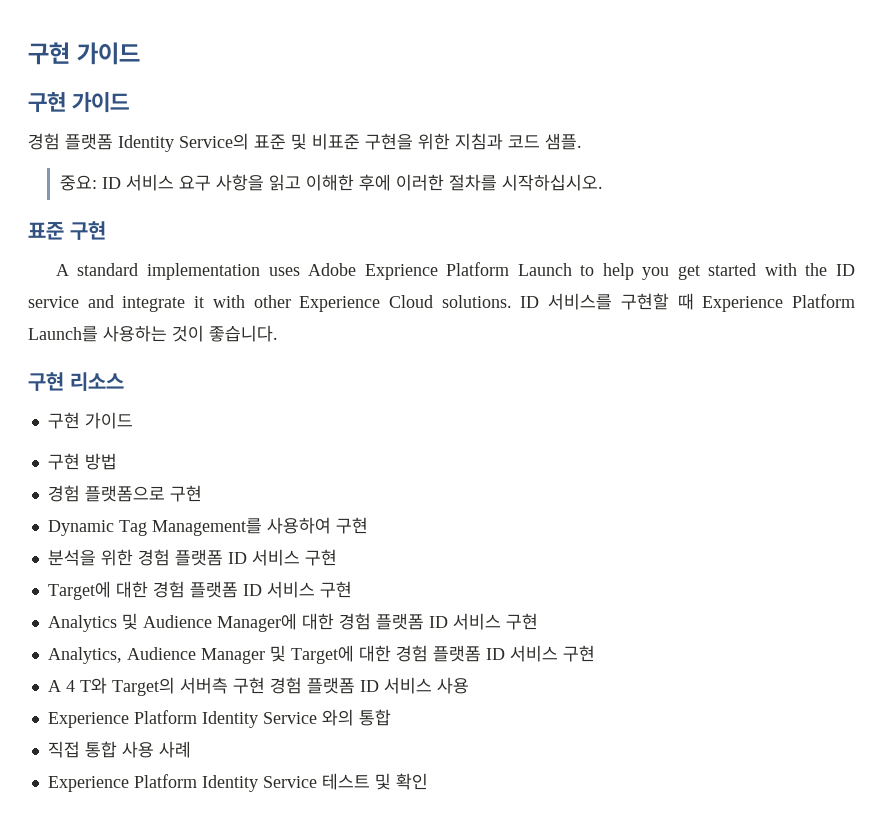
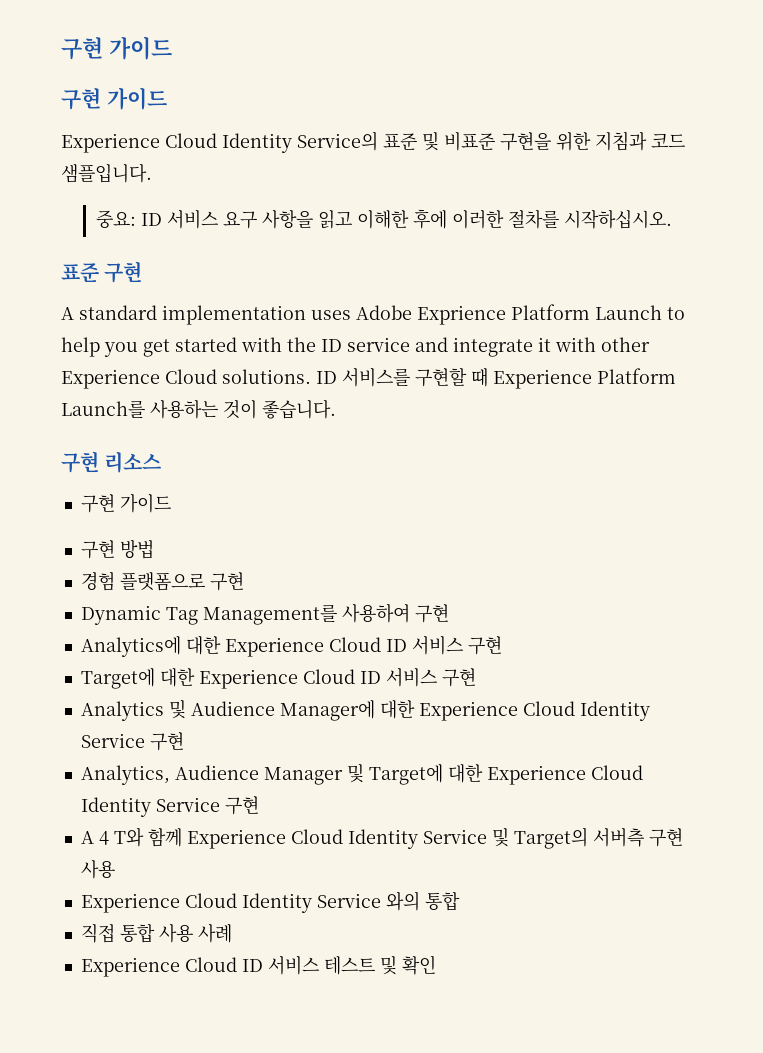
[28,133,113,150] 경험 플랫폼 -> [61,133,217,153] Experience Cloud
[545,133,582,150] 샘플. -> [61,163,152,183] 샘플입니다.
[47,549,223,566] 분석을 위한 경험 플랫폼 -> [80,636,381,657] Analytics에 대한 Experience Cloud
[152,581,238,598] 경험 플랫폼 -> [198,669,355,689] Experience Cloud
[338,613,501,630] 경험 플랫폼 ID 서비스 -> [418,701,650,721] [80,733,145,748] Experience Cloud Identity Service
[395,645,558,662] 경험 플랫폼 ID 서비스 -> [486,765,643,785] [80,797,220,817] Experience Cloud Identity Service
[111,677,432,696] Target의 서버측 구현 경험 플랫폼 ID 서비스 -> [147,827,683,849] 함께 Experience Cloud Identity Service 및 Target의 서버측 구현
[133,710,197,724] Platform -> [184,893,237,908] Cloud
[133,774,317,792] Platform Identity Service -> [184,956,319,975] Cloud ID 서비스

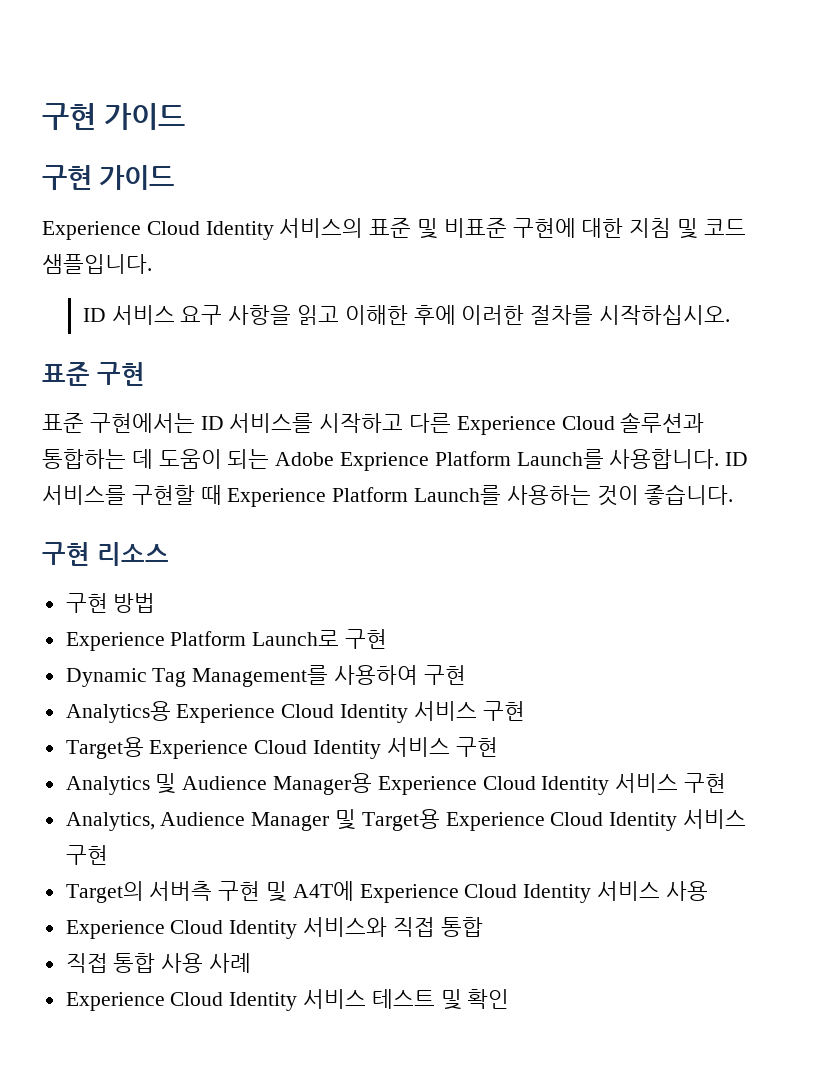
[297,131,378,151] Service의 -> [279,218,364,238] 서비스의
[500,131,647,151] 구현을 위한 지침과 -> [512,218,699,239] 구현에 대한 지침 및
[95,210,136,228] 중요: -> (152, 264) none
[61,304,685,325] [61,337,650,357] [61,369,311,389] A standard implementation uses Adobe Exprience Platform Launch to help you get started with the ID service and integrate it with other Experience Cloud solutions. -> [42,412,705,435] [42,449,720,471] 표준 구현에서는 ID 서비스를 시작하고 다른 Experience Cloud 솔루션과 통합하는 데 도움이 되는 Adobe Exprience Platform Launch를 사용합니다.
[80,494,171,513] // 구현 가이드 -> (169, 554) none
[80,572,205,591] 경험 플랫폼으로 -> [65,630,340,651] Experience Platform Launch로
[80,636,502,657] [80,668,381,689] Analytics에 대한 Experience Cloud ID 서비스 구현 // Target에 대한 Experience Cloud ID -> [65,701,525,723] [65,737,382,759] Analytics용 Experience Cloud Identity 서비스 구현 // Target용 Experience Cloud Identity
[279,700,650,721] [80,733,145,748] Manager에 대한 Experience Cloud Identity Service -> [273,773,679,795] Manager용 Experience Cloud Identity 서비스
[368,764,643,785] [80,796,259,817] [80,827,683,849] Target에 대한 Experience Cloud Identity Service 구현 // A 4 T와 함께 Experience Cloud Identity Service 및 Target의 서버측 구현 -> [361,809,747,831] [65,845,108,865] [65,881,661,903] Target용 Experience Cloud Identity 서비스 구현 // Target의 서버측 구현 및 A4T에 Experience Cloud Identity 서비스
[316,891,420,911] Service 와의 -> [303,917,435,937] 서비스와 직접
[241,959,263,972] ID -> [229,992,298,1011] Identity

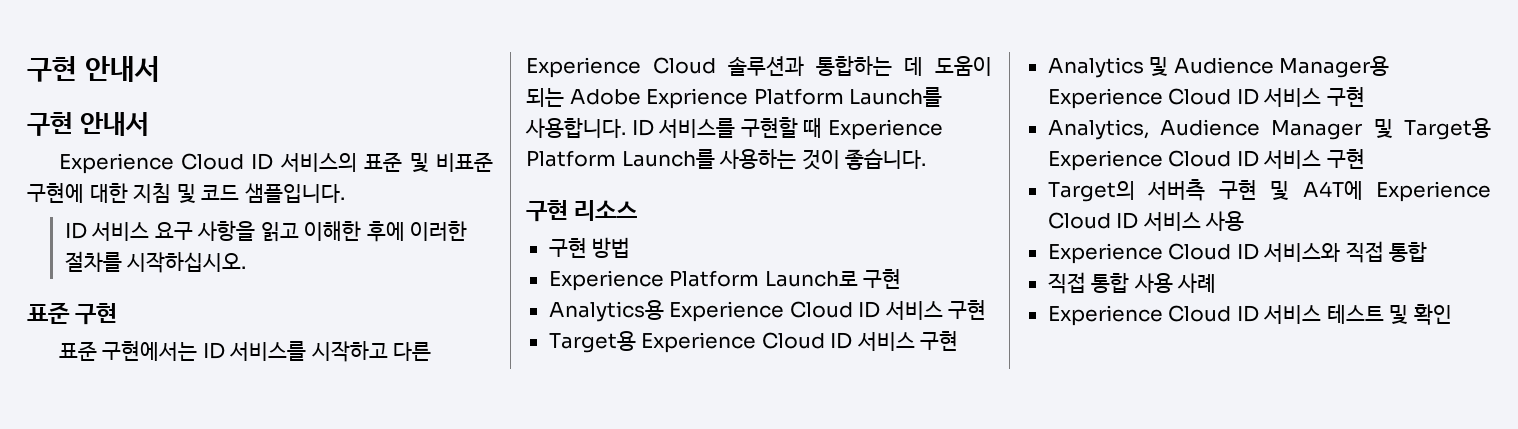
[42,103,185,130] [42,165,175,190] [42,221,274,240] 구현 가이드 // 구현 가이드 // Experience Cloud Identity -> [27,56,160,82] [27,112,150,136] [58,153,274,174] 구현 안내서 // 구현 안내서 // Experience Cloud ID
[65,665,466,687] // Dynamic Tag Management를 사용하여 구현 -> (902, 279) none
[340,704,409,723] Identity -> [858,301,881,318] ID
[313,740,382,759] Identity -> [830,332,853,349] ID
[541,776,610,795] Identity -> [1236,88,1259,105] ID
[609,812,678,831] Identity -> [1236,150,1259,167] ID
[523,884,592,903] Identity -> [1116,212,1139,229] ID
[229,920,298,939] Identity -> [1236,243,1259,260] ID
[229,992,298,1011] Identity -> [1236,305,1259,322] ID

